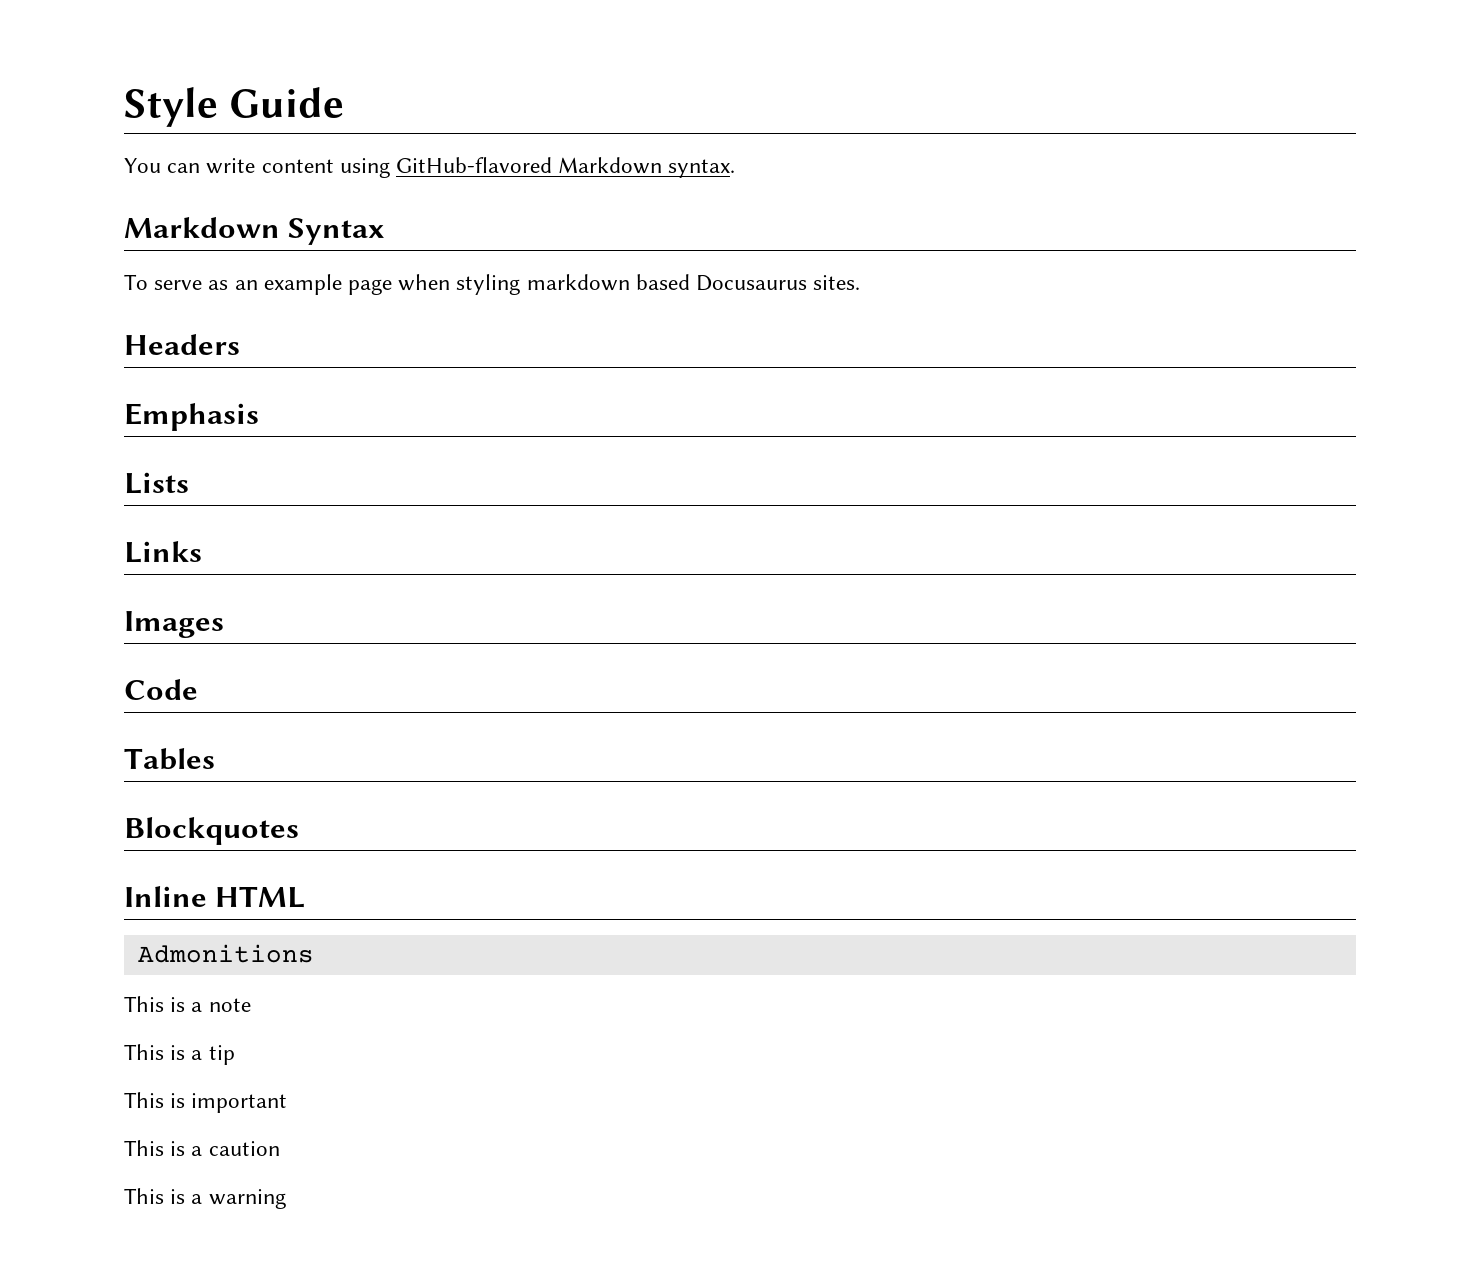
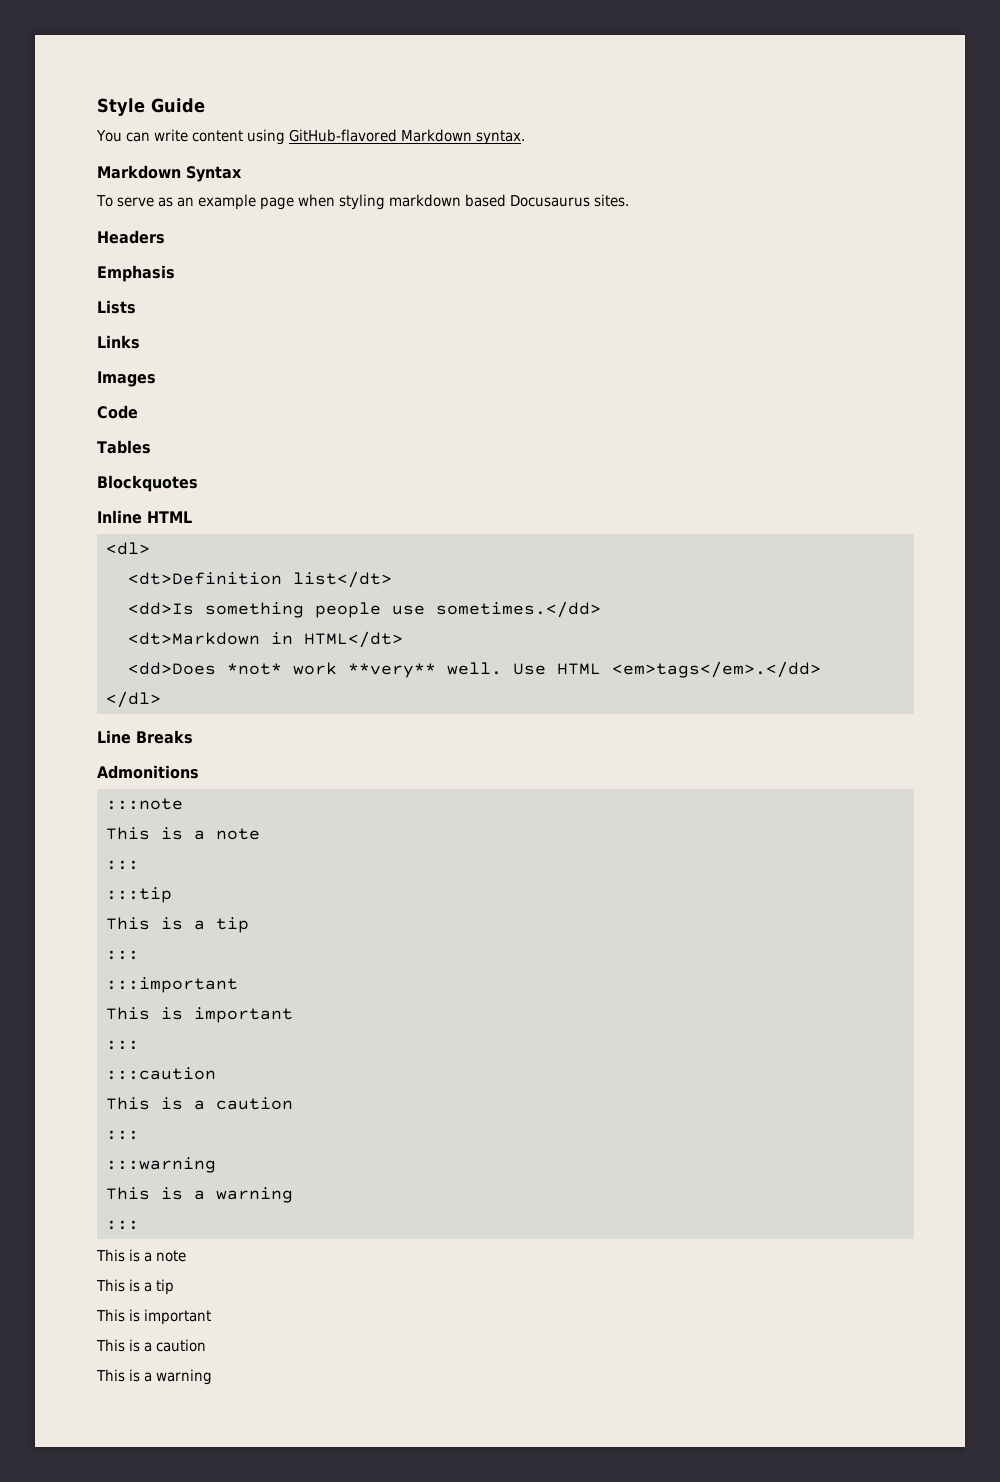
[137,944,314,963] Admonitions -> [105,542,150,555] [127,571,392,588] [127,601,601,618] [127,631,403,648] [127,661,821,678] [105,691,161,708] [97,730,193,744] [97,765,199,779] [105,798,183,810] [105,827,260,840] [105,860,139,870] [105,887,172,903] [105,917,249,933] [105,950,139,960] [105,977,238,993] [105,1007,293,1023] [105,1040,139,1050] [105,1067,216,1080] [105,1097,293,1110] [105,1130,139,1140] [105,1157,216,1173] [105,1187,293,1203] [105,1220,139,1230] <dl> // <dt>Definition list</dt> // <dd>Is something people use sometimes.</dd> // <dt>Markdown in HTML</dt> // <dd>Does *not* work **very** well. Use HTML <em>tags</em>.</dd> // </dl> // Line Breaks // Admonitions // :::note // This is a note // ::: // :::tip // This is a tip // ::: // :::important // This is important // ::: // :::caution // This is a caution // ::: // :::warning // This is a warning // :::

